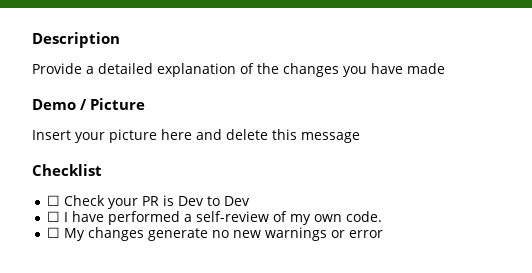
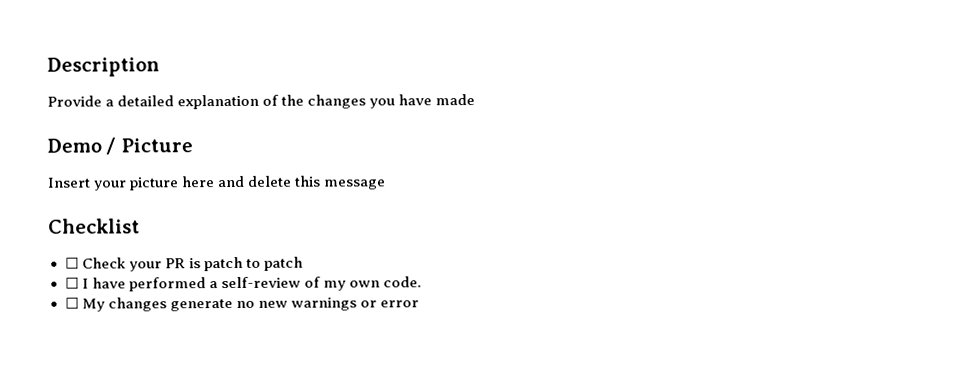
[177,196,250,206] Dev to Dev -> [203,256,303,272] patch to patch

